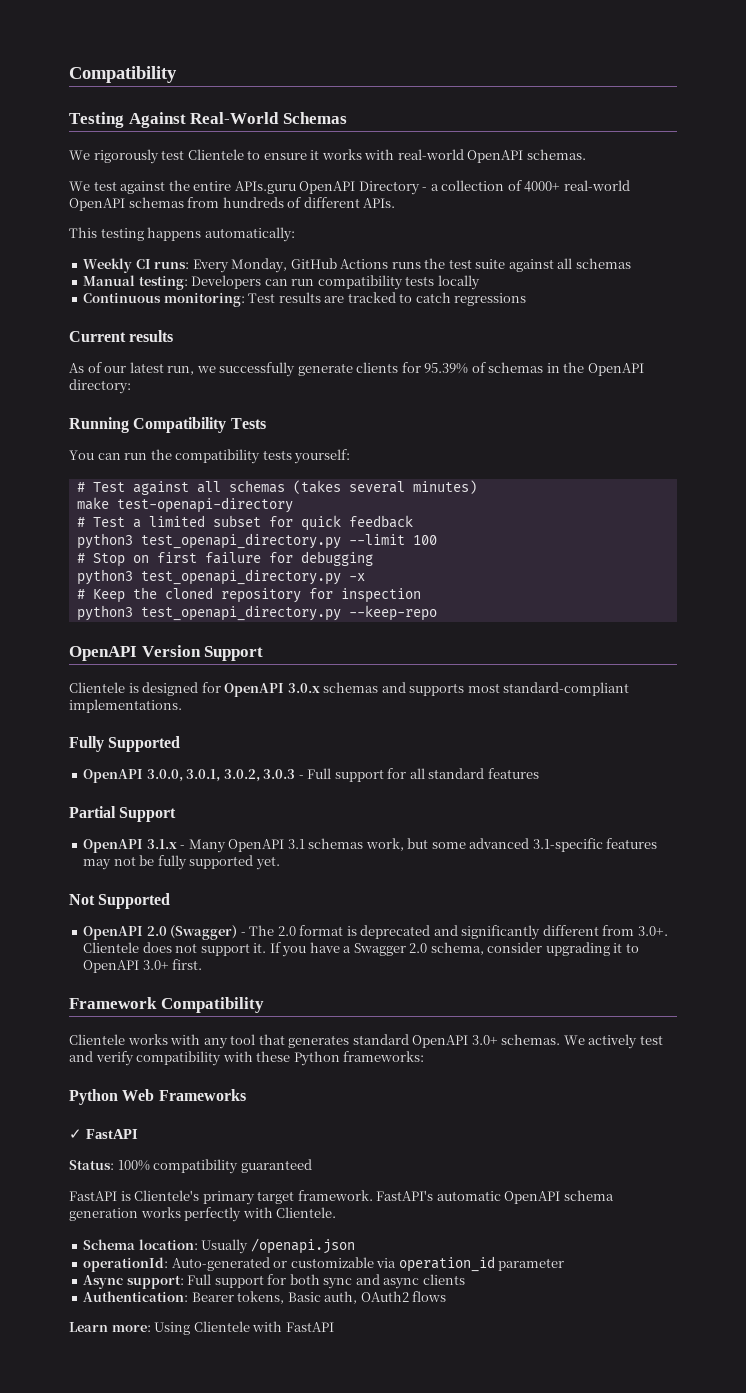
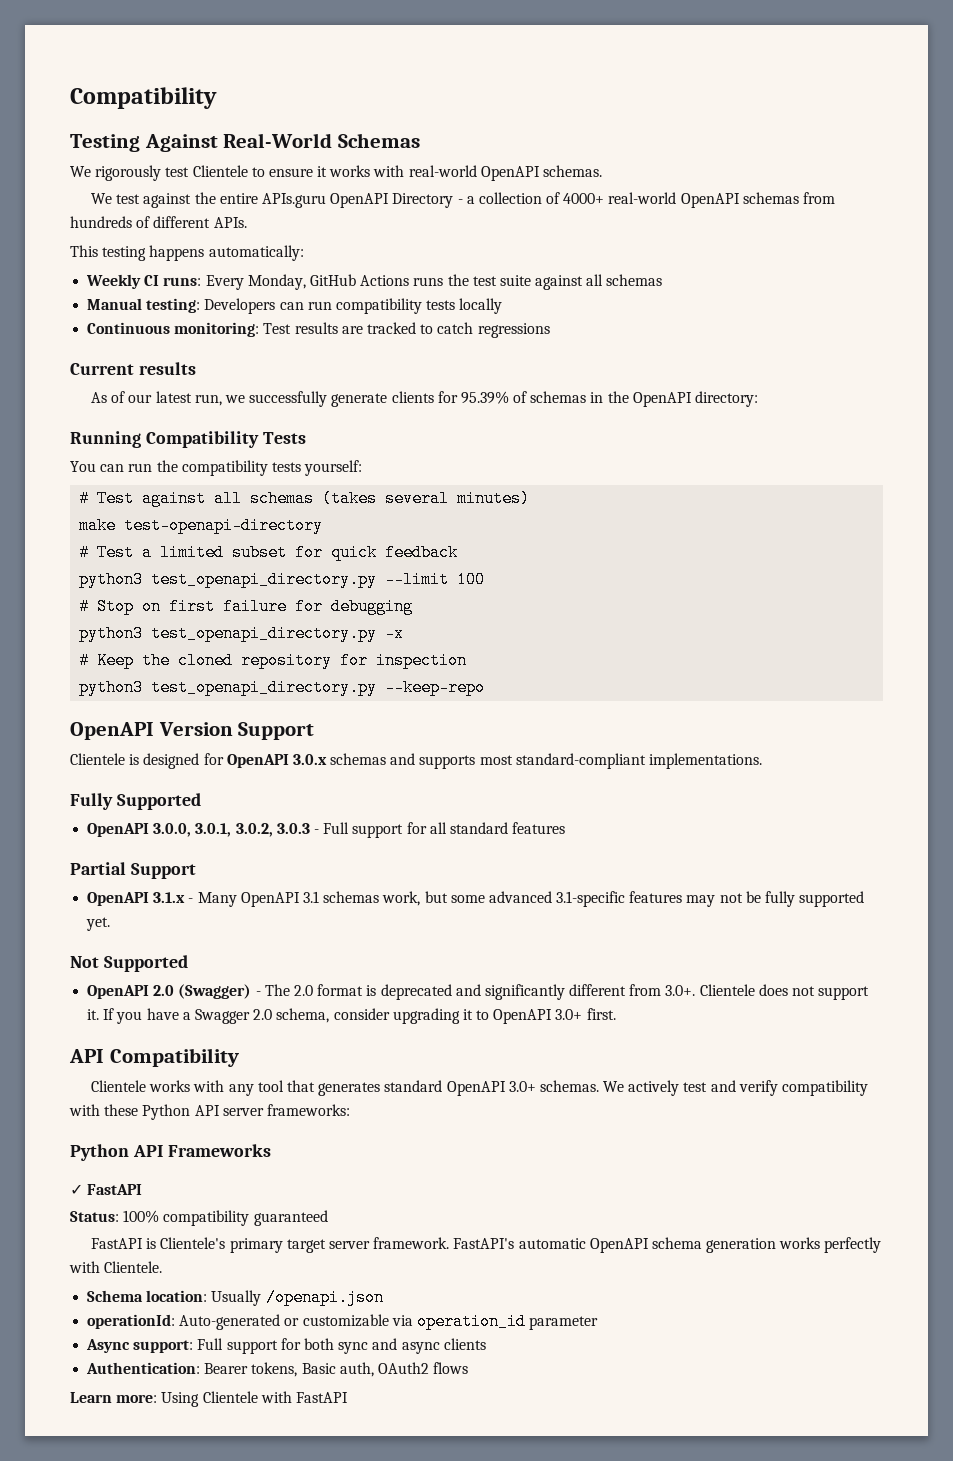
[69,997,157,1009] Framework -> [69,1049,104,1063] API
(340, 1058) none -> [194,1105,264,1116] API server
[122,1089,155,1101] Web -> [132,1145,163,1157] API
(295, 1197) none -> [328,1241,370,1249] server

